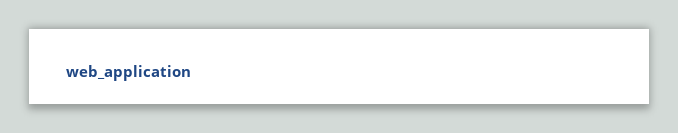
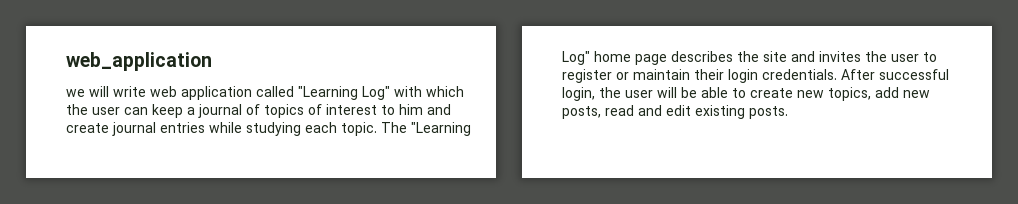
(191, 73) none -> [66,86,464,100] [66,104,451,118] [66,122,471,136] [562,51,937,65] [562,69,949,83] [562,87,930,101] [562,105,788,119] // we will write web application called "Learning Log" with which the user can keep a journal of topics of interest to him and create journal entries while studying each topic. The "Learning Log" home page describes the site and invites the user to register or maintain their login credentials. After successful login, the user will be able to create new topics, add new posts, read and edit existing posts.

